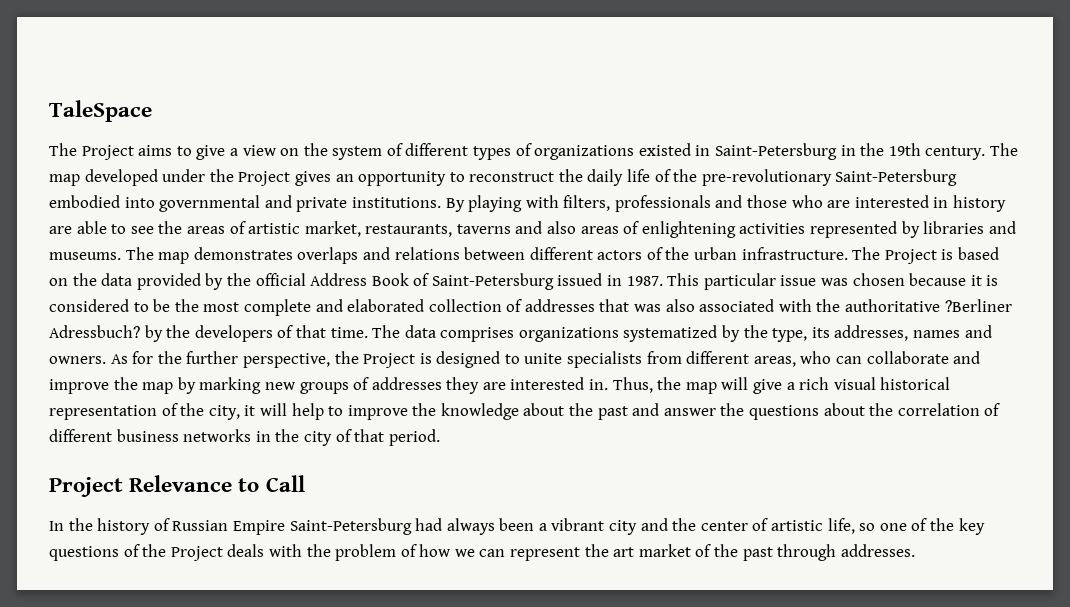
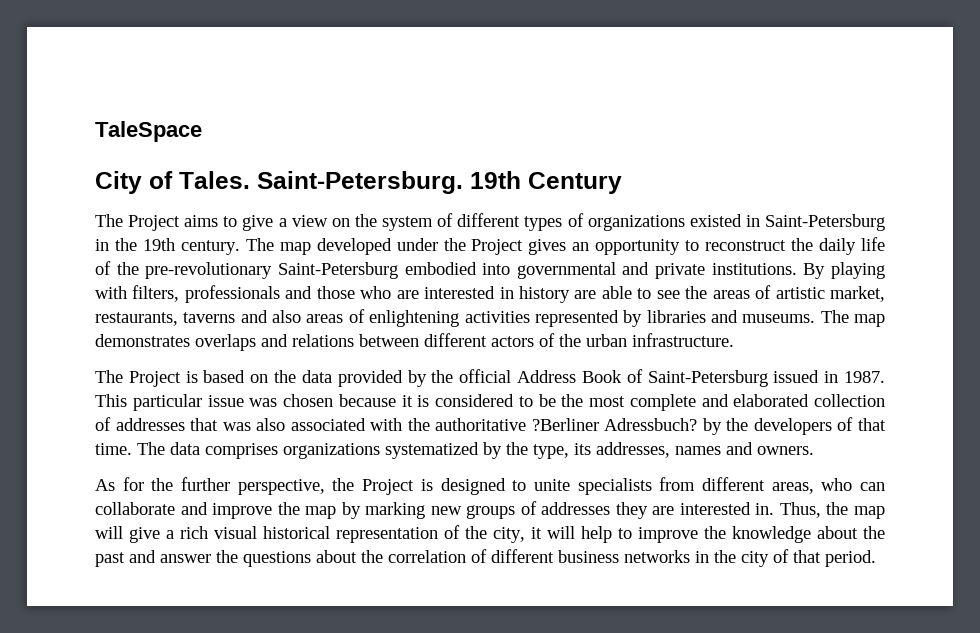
(152, 111) none -> [95,171,622,194] // City of Tales. Saint-Petersburg. 19th Century
(848, 253) none -> (734, 340) //
(106, 360) none -> (814, 450) //
[49,475,305,497] [49,518,985,535] [49,544,915,561] // Project Relevance to Call // In the history of Russian Empire Saint-Petersburg had always been a vibrant city and the center of artistic life, so one of the key questions of the Project deals with the problem of how we can represent the art market of the past through addresses. -> (876, 558) none

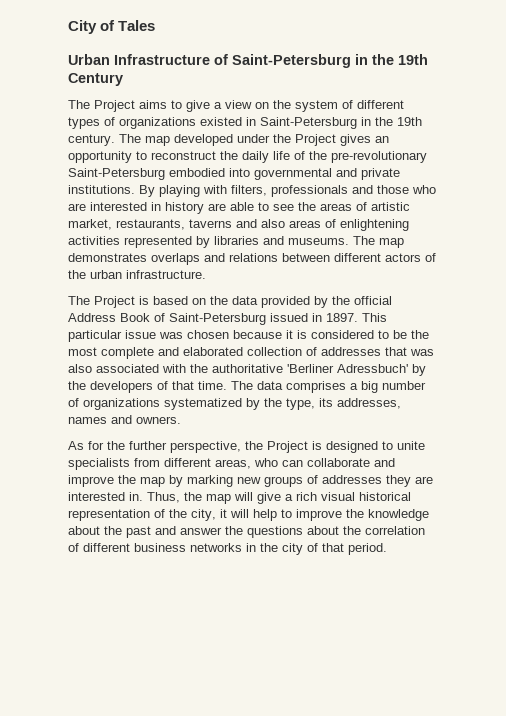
[95,121,202,142] TaleSpace // -> (68, 27) none
[179,171,463,194] Tales. Saint-Petersburg. -> [118,20,156,31] [68,54,394,68] Tales // Urban Infrastructure of Saint-Petersburg in the
[844,371,886,383] 1987. -> [326,313,358,322] 1897.
[531,418,698,431] ?Berliner Adressbuch? -> [287,364,408,373] 'Berliner Adressbuch'
(278, 451) none -> [350,381,426,393] [68,398,79,407] a big number of

